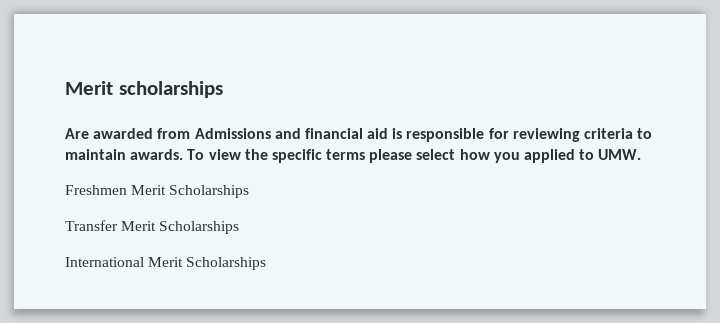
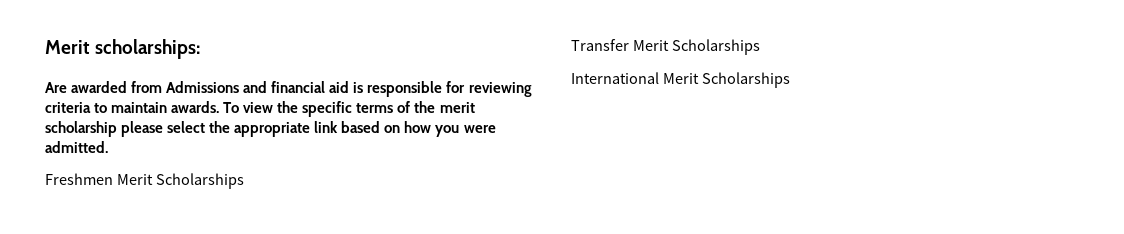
[65,81,223,98] Merit scholarships -> [45,39,201,59] Merit scholarships:
[369,149,642,163] please select how you applied to UMW. -> [397,101,475,113] [45,121,496,137] [45,141,108,153] of the merit scholarship please select the appropriate link based on how you were admitted.

